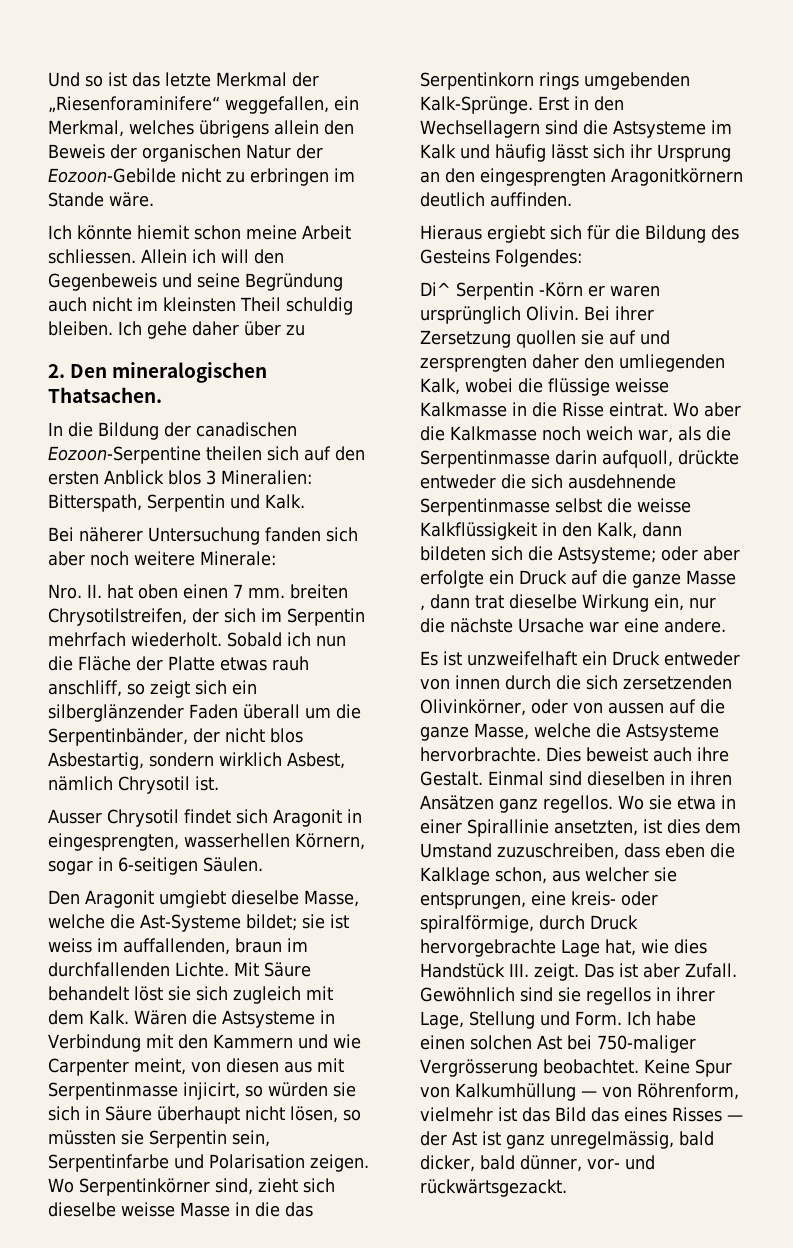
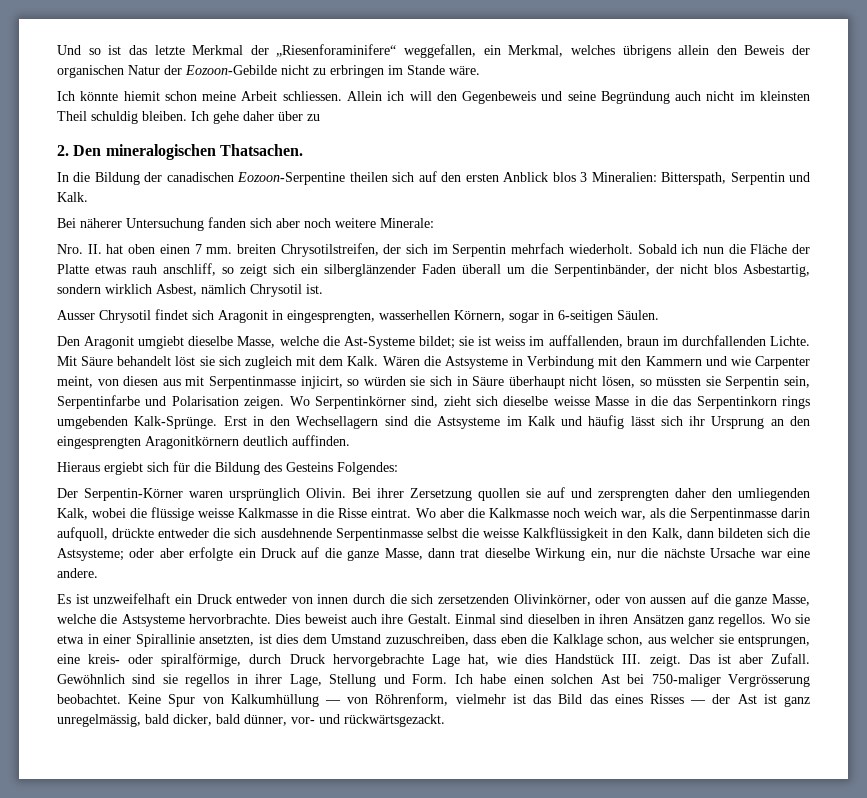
[420,282,605,300] Di^ Serpentin -Körn er -> [57,488,183,501] Der Serpentin-Körner
[686,570,736,585] [420,605,425,611] Masse , -> [384,548,423,560] Masse,

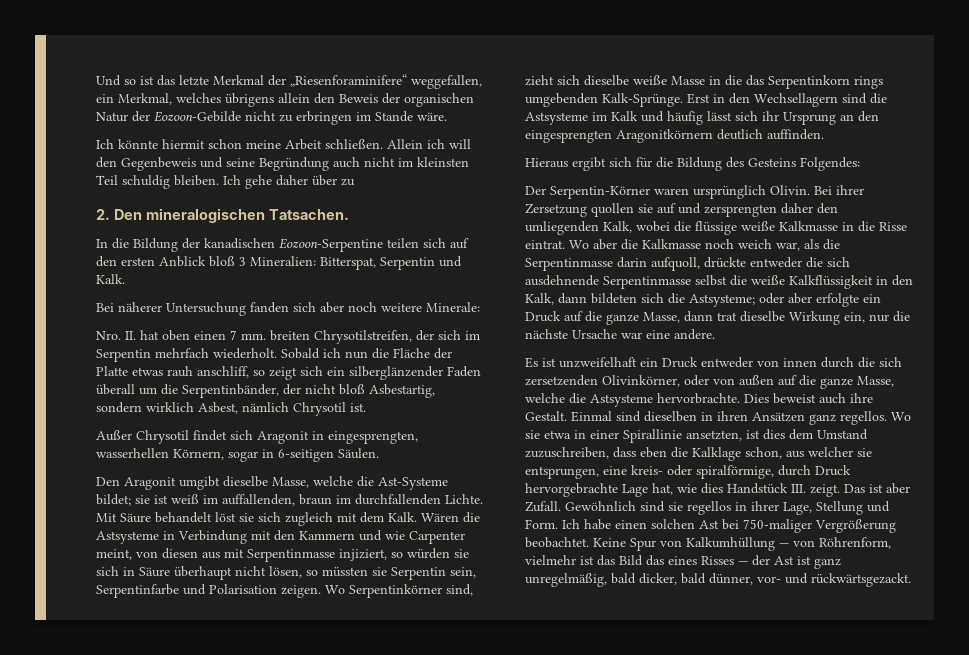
[123,91,160,101] hiemit -> [162,139,205,149] hiermit
[282,91,342,101] schliessen. -> [325,139,383,149] schließen.
[57,111,87,121] Theil -> [96,175,118,185] Teil
[219,144,303,156] Thatsachen. -> [268,209,349,220] Tatsachen.
[166,172,388,185] canadischen Eozoon-Serpentine theilen -> [204,238,419,252] kanadischen Eozoon-Serpentine teilen
[552,172,576,182] blos -> [209,256,235,267] bloß
[661,172,727,185] Bitterspath, -> [320,257,376,270] Bitterspat,
[714,264,737,274] blos -> [339,384,365,395] bloß
[57,310,95,320] Ausser -> [96,430,132,441] Außer
[138,336,185,349] umgiebt -> [179,476,220,490] umgibt
[495,336,526,346] weiss -> [171,494,199,504] weiß
[300,376,343,389] injicirt, -> [339,549,387,561] injiziert,
[553,396,590,406] weisse -> [633,75,667,85] weiße
[104,462,143,475] ergiebt -> [572,157,606,171] ergibt
[198,508,235,518] weisse -> [741,221,775,231] weiße
[483,528,520,538] weisse -> [751,275,785,285] weiße
[650,597,687,604] aussen -> [739,375,774,386] außen
[728,674,811,687] Vergrösserung -> [815,519,896,533] Vergrößerung
[57,714,141,727] unregelmässig, -> [525,573,607,587] unregelmäßig,

